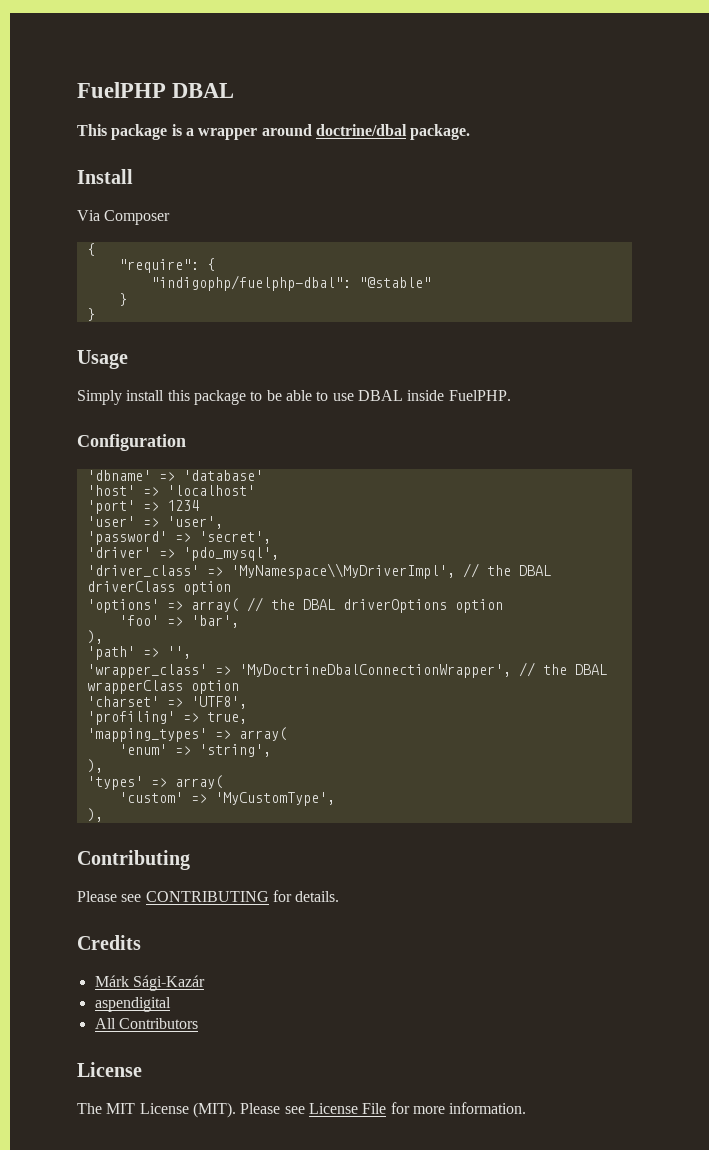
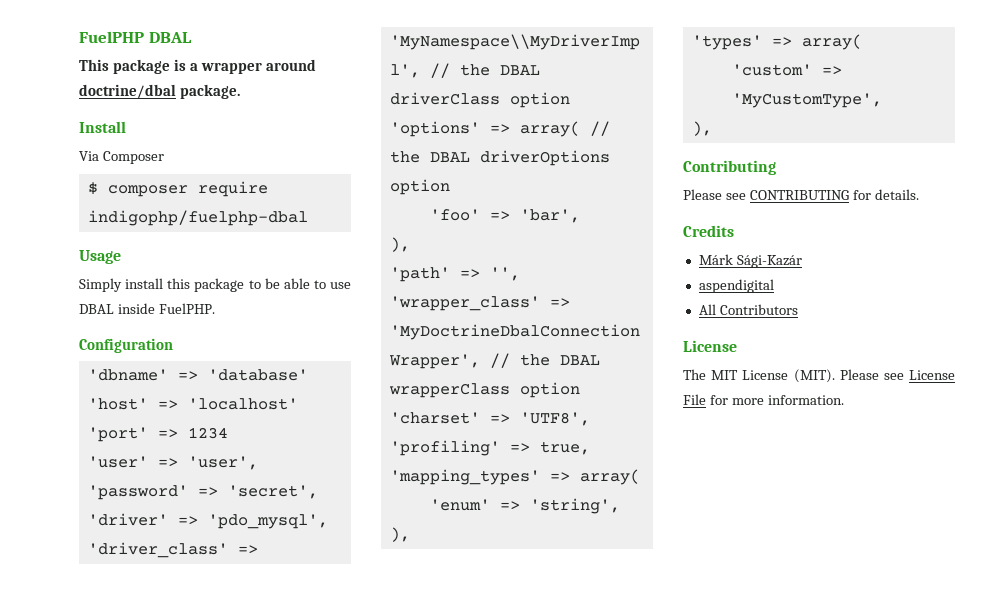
[86,243,95,256] [118,258,215,273] [150,275,431,291] [118,293,127,306] [86,308,95,321] { // "require": { // "indigophp/fuelphp-dbal": "@stable" // } // } -> [87,181,268,197] [87,210,308,226] $ composer require indigophp/fuelphp-dbal

